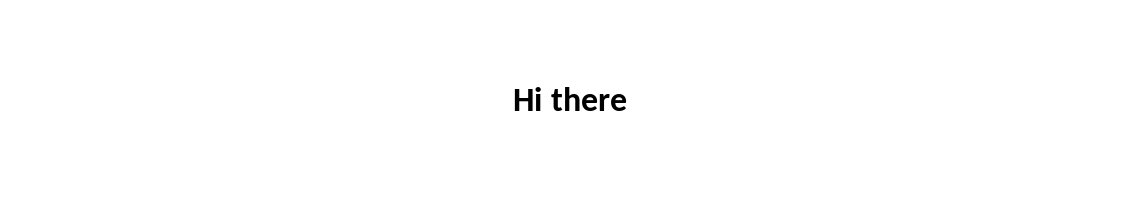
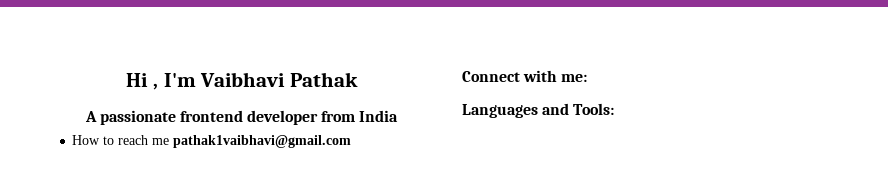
[551,87,628,111] there -> [152,72,358,90] [84,110,399,125] [72,135,352,148] [462,70,588,82] [462,103,615,118] , I'm Vaibhavi Pathak // A passionate frontend developer from India // How to reach me pathak1vaibhavi@gmail.com // Connect with me: // Languages and Tools:

